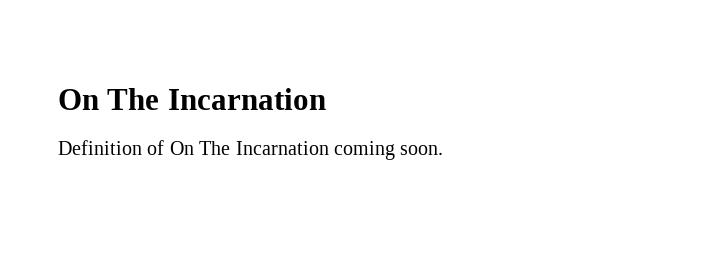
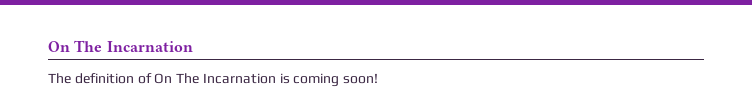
[58,140,142,155] Definition -> [48,73,134,84] The definition
[334,141,444,160] coming soon. -> [279,73,379,87] is coming soon!

